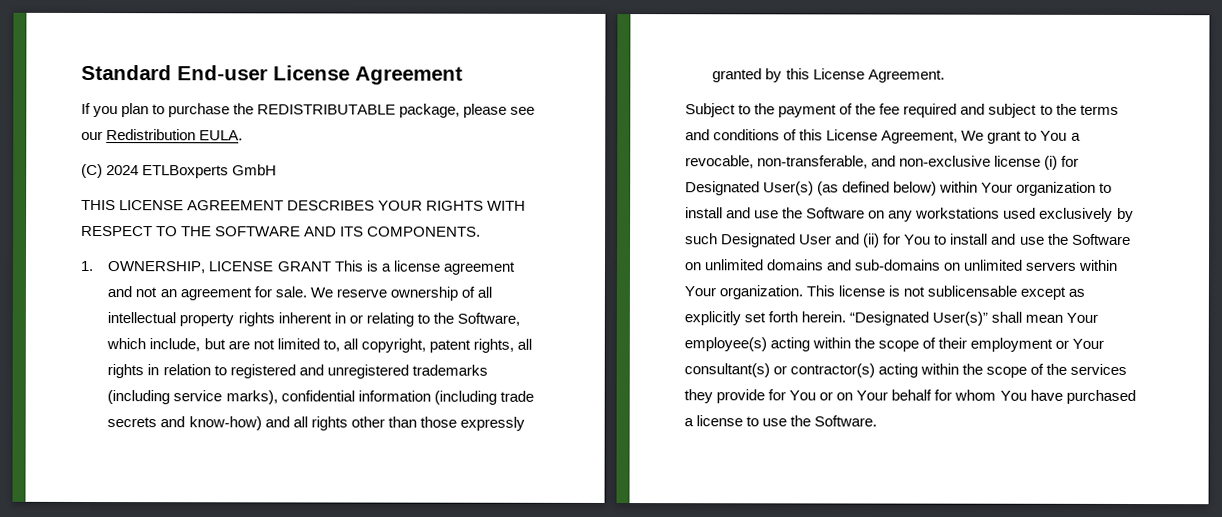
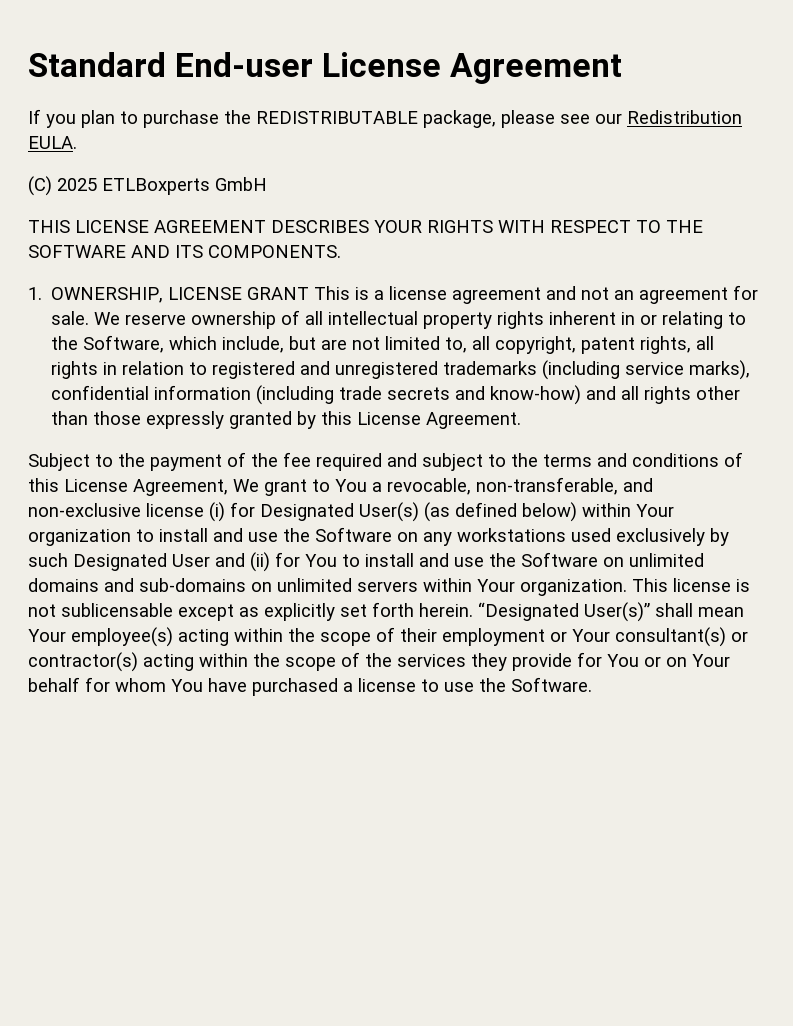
[106,165,140,176] 2024 -> [57,178,97,191] 2025

